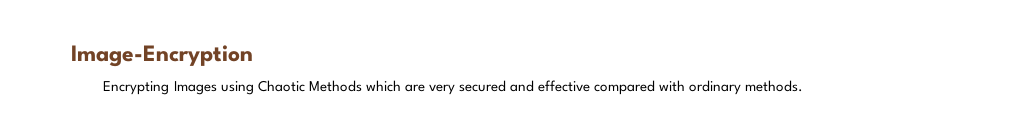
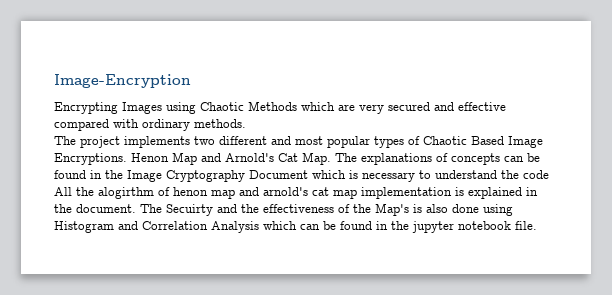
(804, 86) none -> [54,136,543,148] [54,152,540,165] [54,170,549,182] [54,187,538,199] [54,203,513,216] [54,221,537,233] // The project implements two different and most popular types of Chaotic Based Image Encryptions. Henon Map and Arnold's Cat Map. The explanations of concepts can be found in the Image Cryptography Document which is necessary to understand the code All the alogirthm of henon map and arnold's cat map implementation is explained in the document. The Secuirty and the effectiveness of the Map's is also done using Histogram and Correlation Analysis which can be found in the jupyter notebook file.

